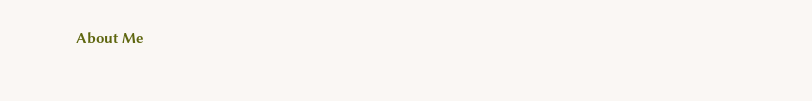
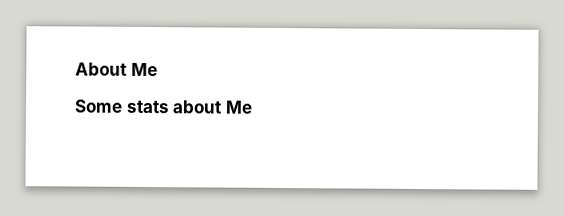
(145, 38) none -> [74,99,253,114] // Some stats about Me

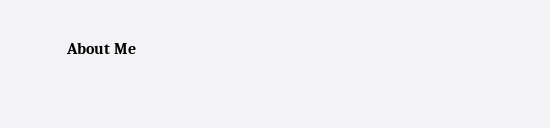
[74,99,253,114] // Some stats about Me -> (137, 48) none

